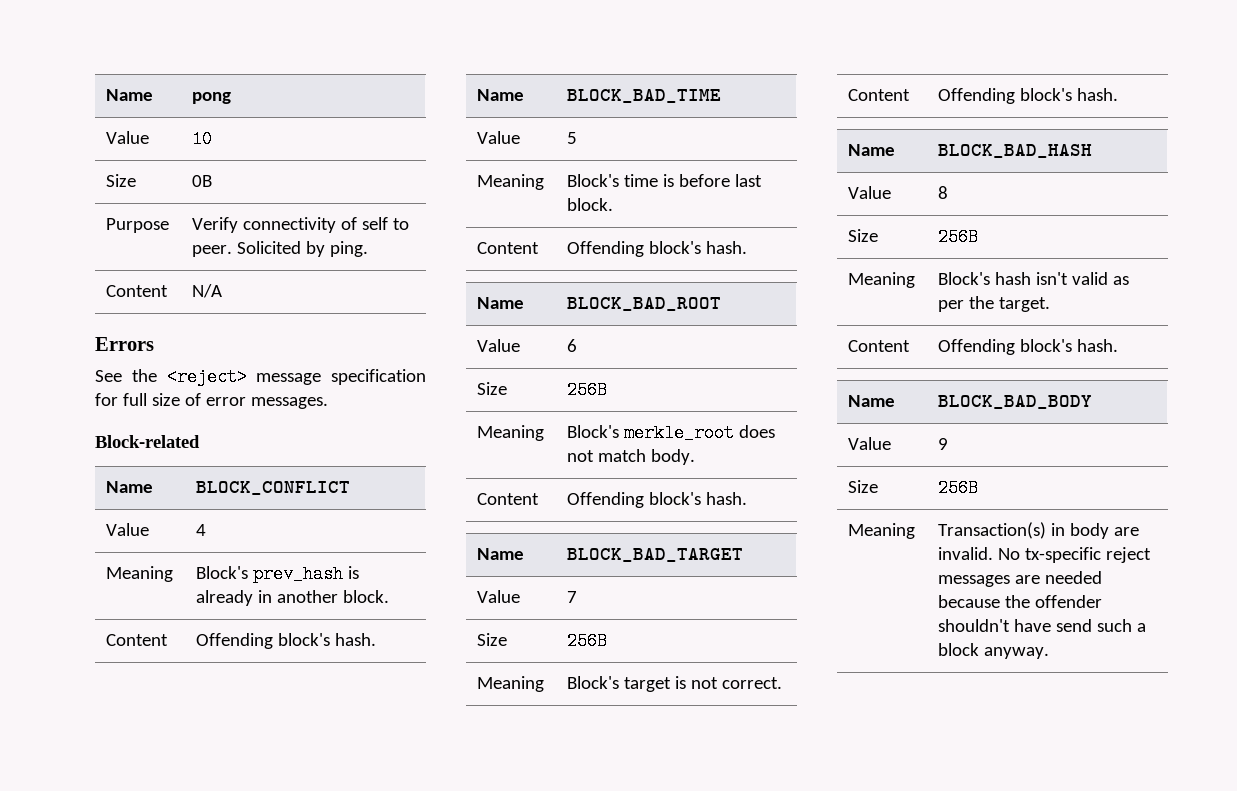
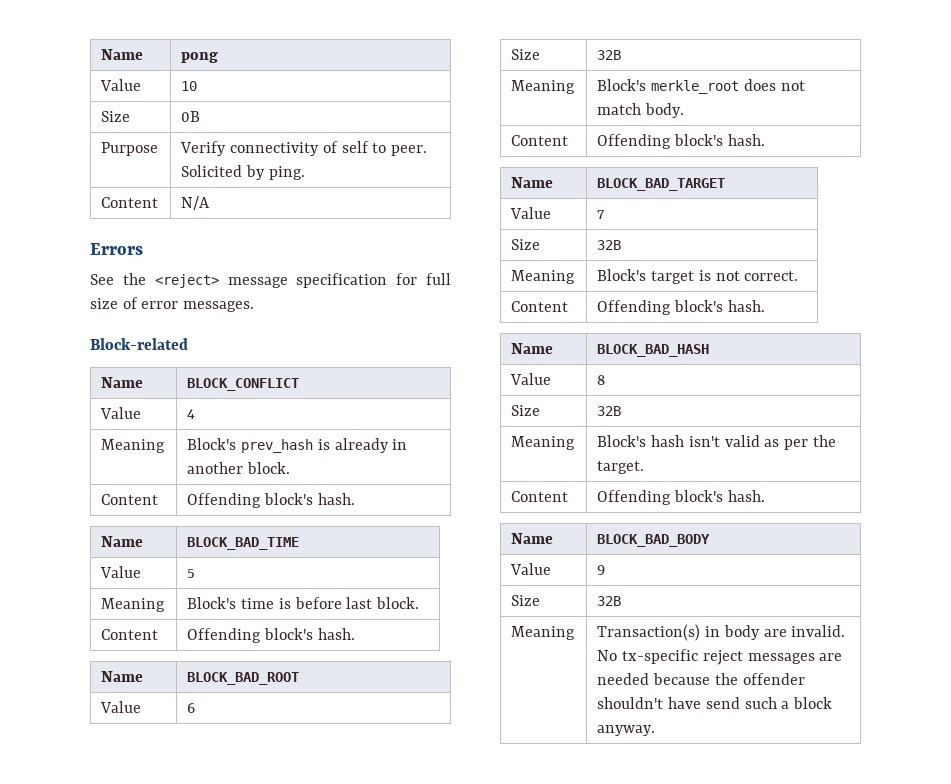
[567,381,608,399] 256B -> [597,50,622,60] 32B
[567,632,608,650] 256B -> [597,240,622,250] 32B
[938,228,979,246] 256B -> [597,406,622,416] 32B
[938,479,979,497] 256B -> [597,596,622,606] 32B

